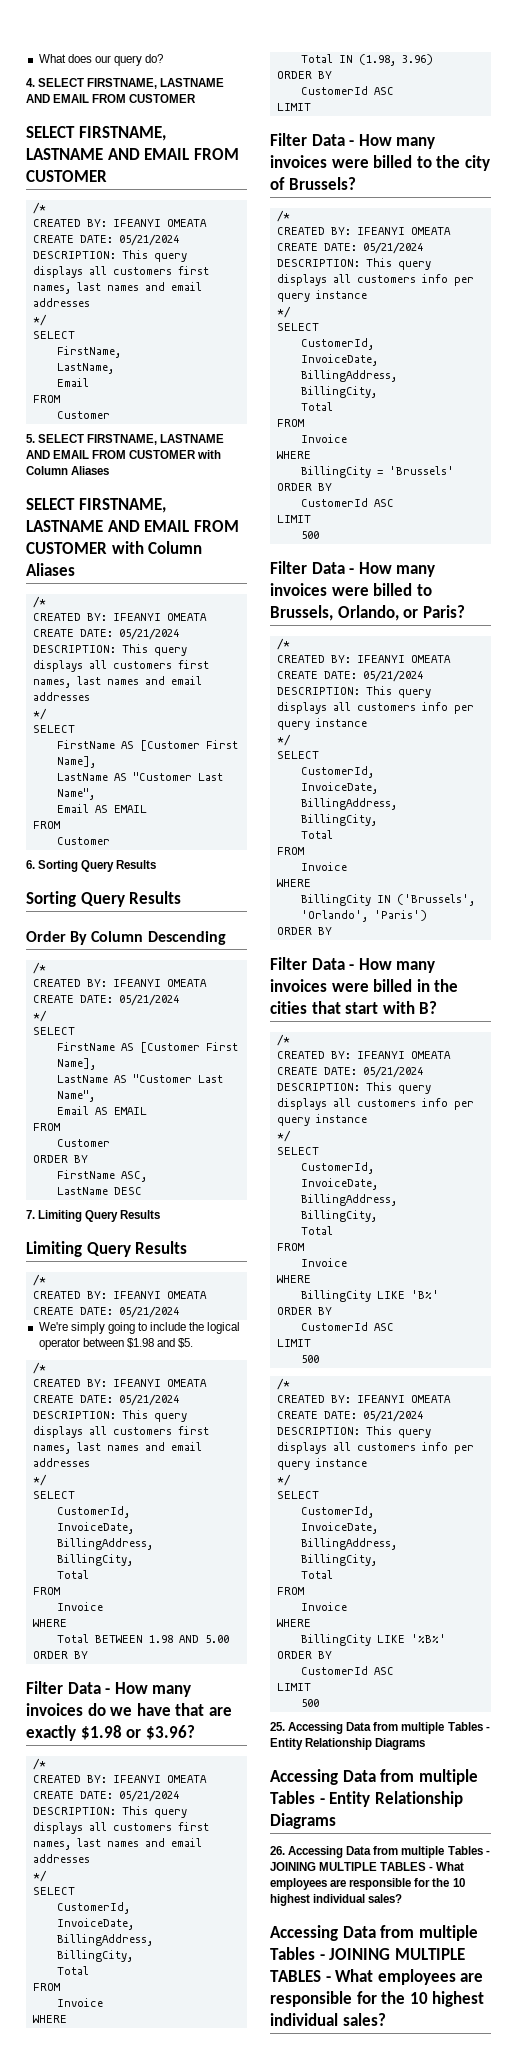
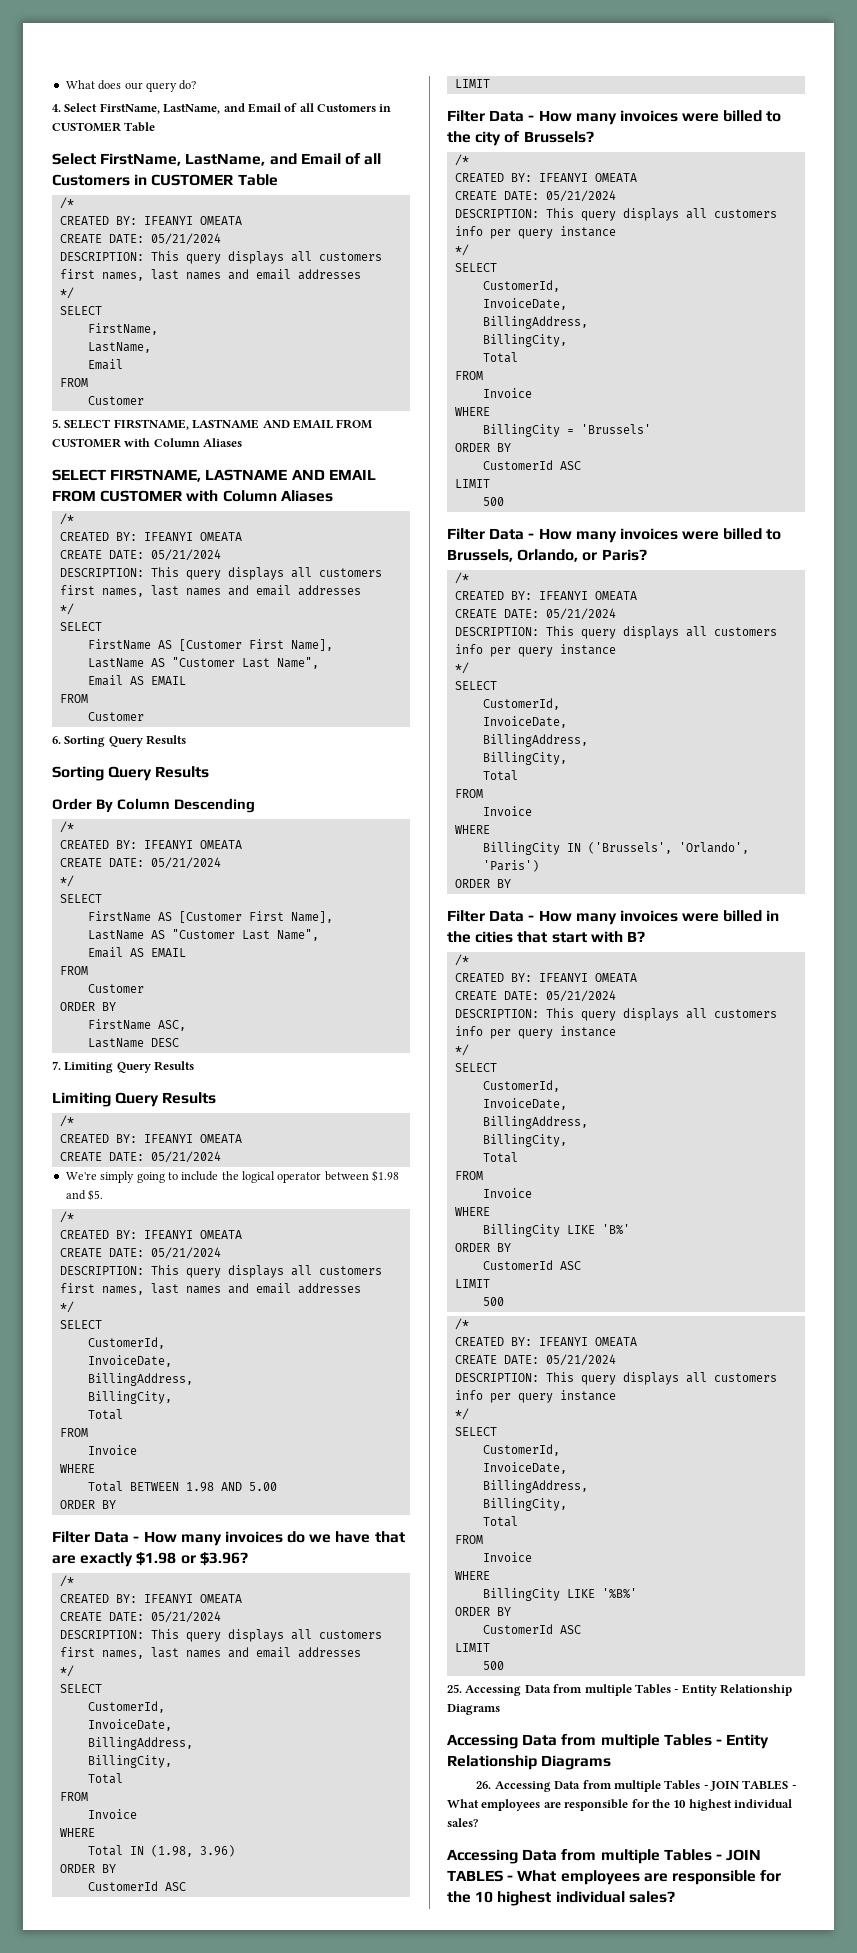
[38,78,225,89] [26,94,197,103] [26,126,166,141] [26,148,239,160] [26,170,107,182] SELECT FIRSTNAME, LASTNAME AND EMAIL FROM CUSTOMER // SELECT FIRSTNAME, LASTNAME AND EMAIL FROM CUSTOMER -> [64,103,392,114] [52,122,156,132] [52,153,382,166] [52,174,278,186] Select FirstName, LastName, and Email of all Customers in CUSTOMER Table // Select FirstName, LastName, and Email of all Customers in CUSTOMER Table
[270,1862,378,1871] JOINING MULTIPLE -> [710,1781,740,1791] JOIN
[329,1948,465,1960] JOINING MULTIPLE -> [726,1849,762,1861] JOIN

